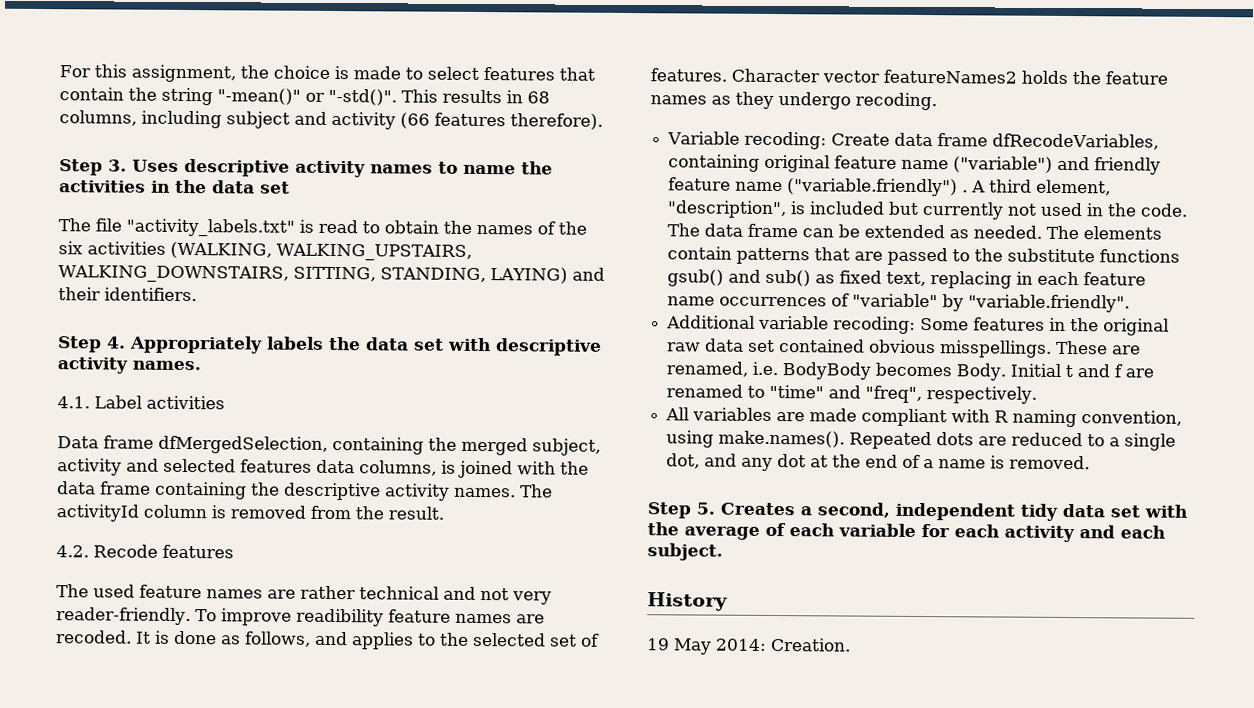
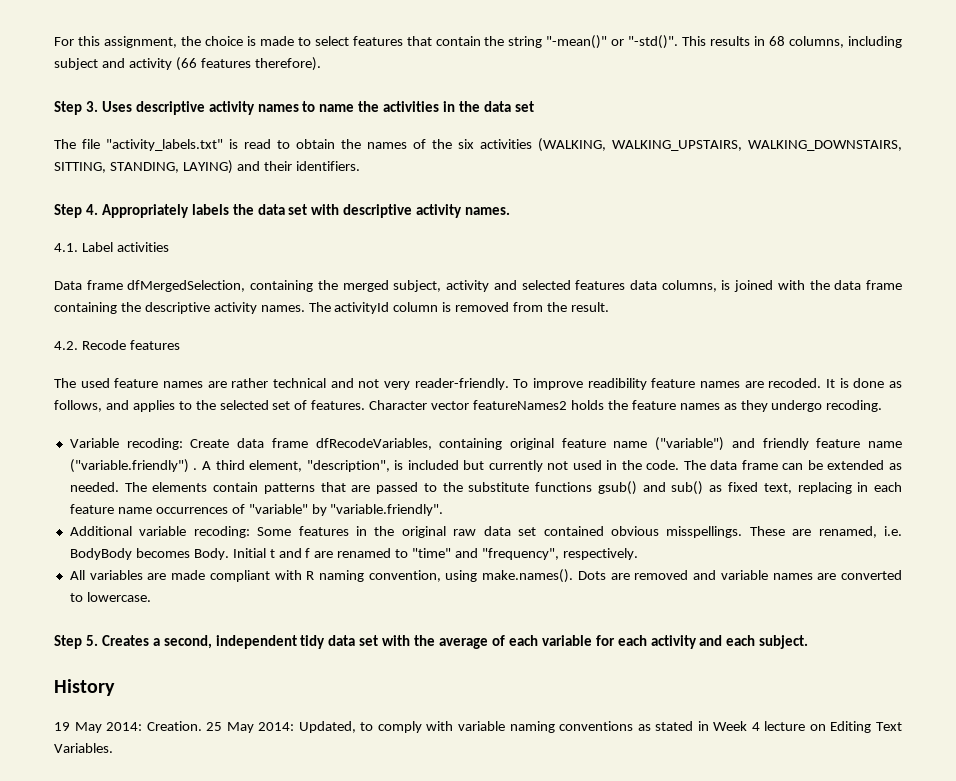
[865,385,923,404] "freq", -> [481,548,559,560] "frequency",
[849,431,1177,451] [666,453,1091,471] Repeated dots are reduced to a single dot, and any dot at the end of a name is removed. -> [577,570,903,580] [69,592,151,602] Dots are removed and variable names are converted to lowercase.
(851, 644) none -> [206,721,902,733] [54,743,113,753] 25 May 2014: Updated, to comply with variable naming conventions as stated in Week 4 lecture on Editing Text Variables.

